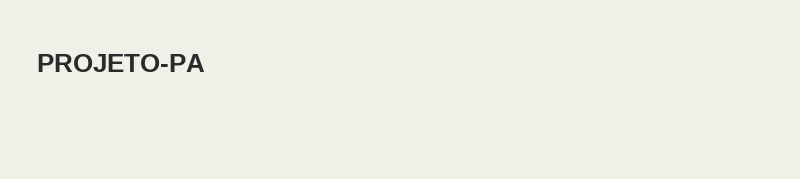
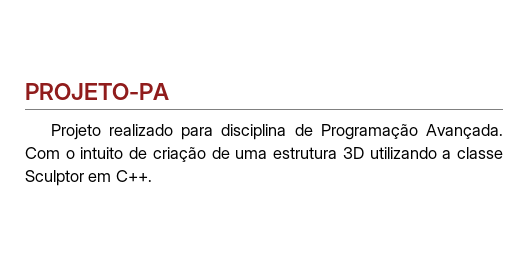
(205, 63) none -> [50,124,503,140] [25,147,504,162] [25,170,152,186] // Projeto realizado para disciplina de Programação Avançada. Com o intuito de criação de uma estrutura 3D utilizando a classe Sculptor em C++.

